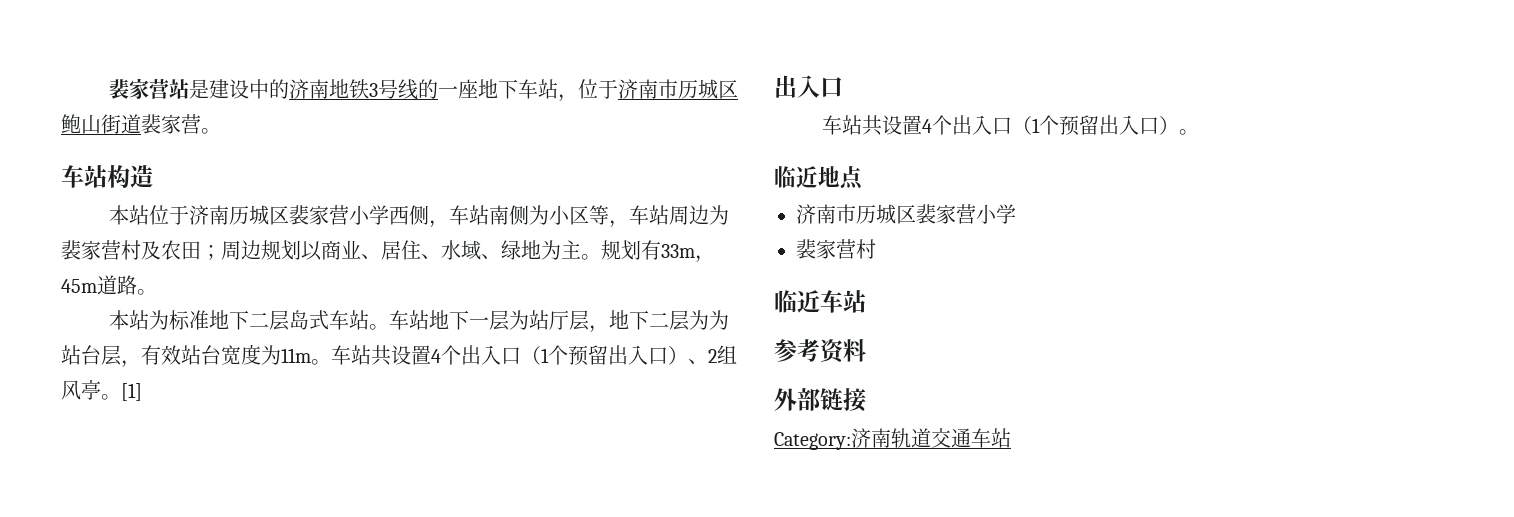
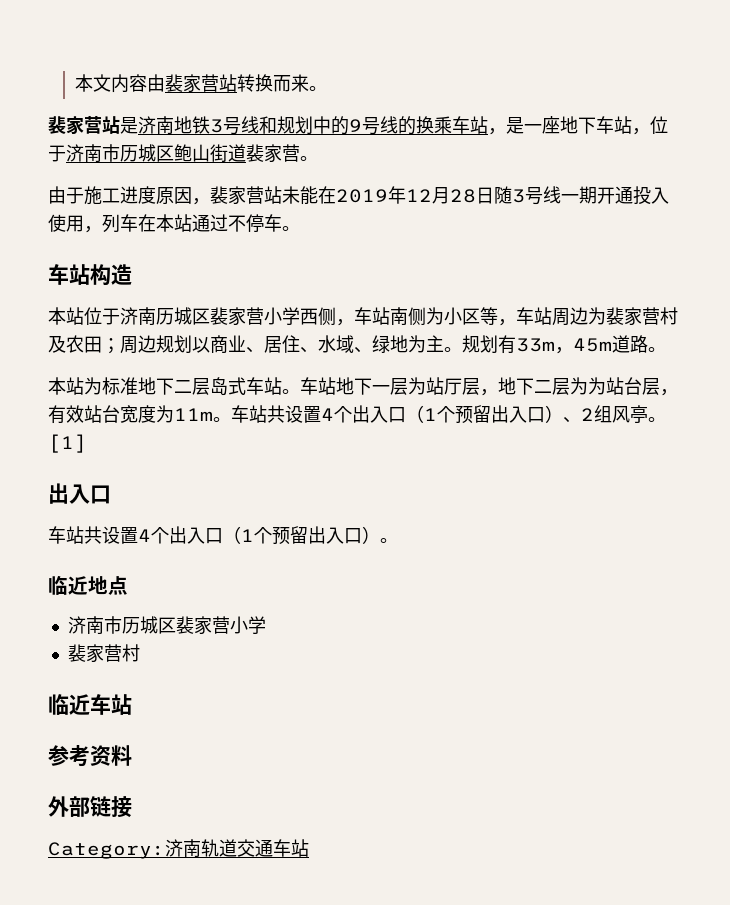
(109, 89) none -> [75,74,328,93] 本文内容由裴家营站转换而来。 //
[209,79,290,99] 建设中的 -> (138, 125) none
[418,79,439,99] 的 -> [259,116,524,135] 和规划中的9号线的换乘车站，是
(221, 131) none -> [48,186,669,205] [48,214,300,233] // 由于施工进度原因，裴家营站未能在2019年12月28日随3号线一期开通投入使用，列车在本站通过不停车。

